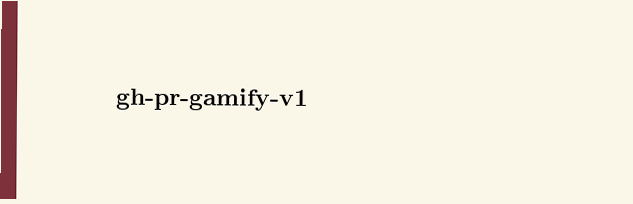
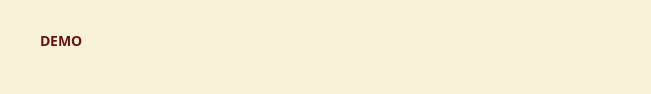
[115,87,309,111] gh-pr-gamify-v1 -> [40,36,82,46] DEMO

